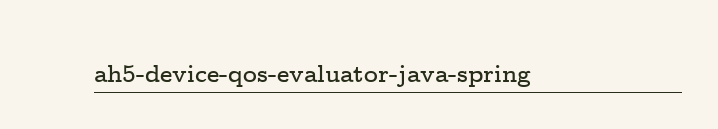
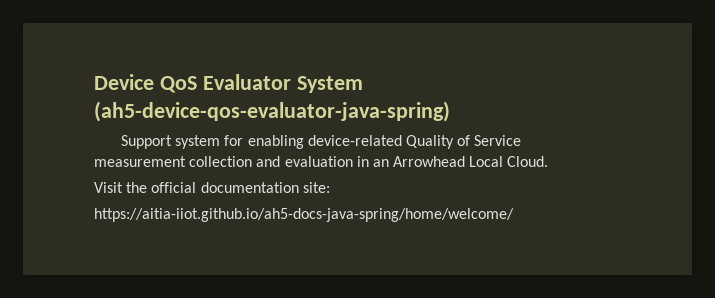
[94,65,531,87] ah5-device-qos-evaluator-java-spring -> [94,74,363,93] [94,101,450,122] [121,135,522,149] [94,156,549,167] [94,182,330,193] [94,208,514,222] Device QoS Evaluator System (ah5-device-qos-evaluator-java-spring) // Support system for enabling device-related Quality of Service measurement collection and evaluation in an Arrowhead Local Cloud. // Visit the official documentation site: // https://aitia-iiot.github.io/ah5-docs-java-spring/home/welcome/

